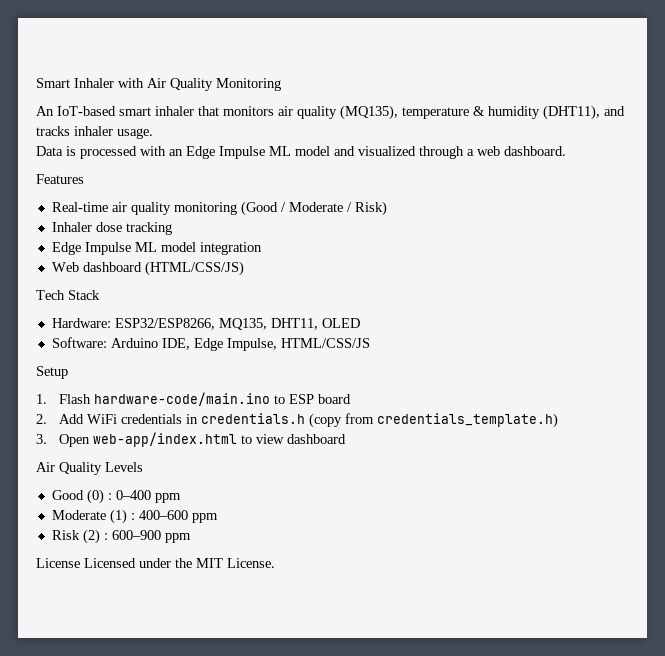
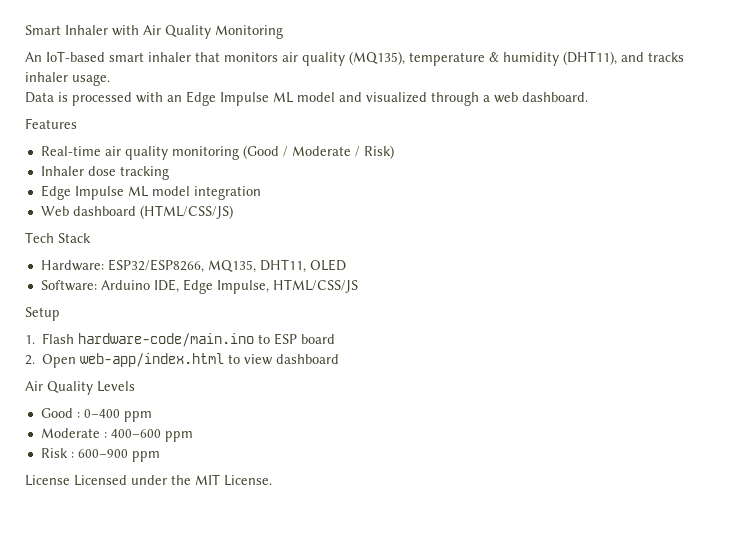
[59,413,559,428] [36,434,47,444] Add WiFi credentials in credentials.h (copy from credentials_template.h) // 3. -> (35, 360) none
[86,489,104,504] (0) -> (73, 413) none
[109,509,127,524] (1) -> (100, 433) none
[82,529,100,544] (2) -> (68, 453) none

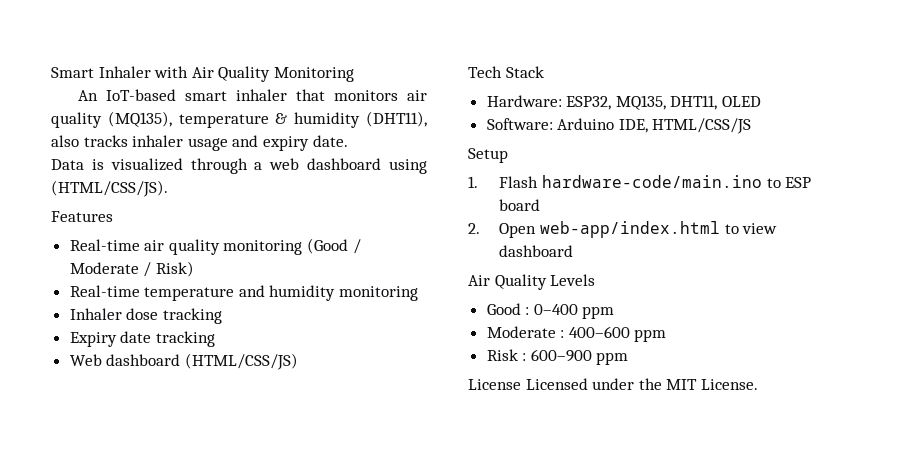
[621,52,644,62] and -> [51,135,79,147] also
[72,74,110,86] [25,91,362,106] usage. // Data is processed with an Edge Impulse ML model and -> [187,135,348,151] [51,159,104,170] usage and expiry date. // Data is
[522,92,588,102] dashboard. -> [307,158,427,174] [51,180,168,197] dashboard using (HTML/CSS/JS).
[40,166,169,180] [40,185,261,200] Inhaler dose tracking // Edge Impulse ML model integration -> [69,285,419,301] [69,308,222,324] [69,331,215,347] Real-time temperature and humidity monitoring // Inhaler dose tracking // Expiry date tracking
[107,259,204,273] ESP32/ESP8266, -> [566,96,612,110] ESP32,
[182,279,269,294] Edge Impulse, -> (648, 126) none

